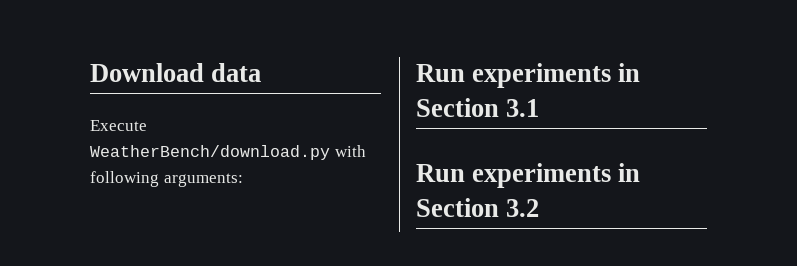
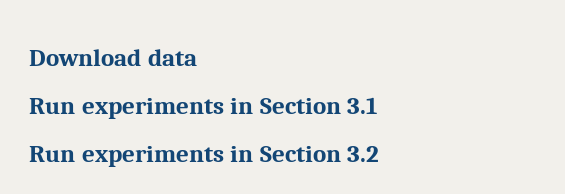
[90,120,147,131] [90,145,366,160] [90,171,243,187] // Execute WeatherBench/download.py with following arguments: -> (197, 57) none

